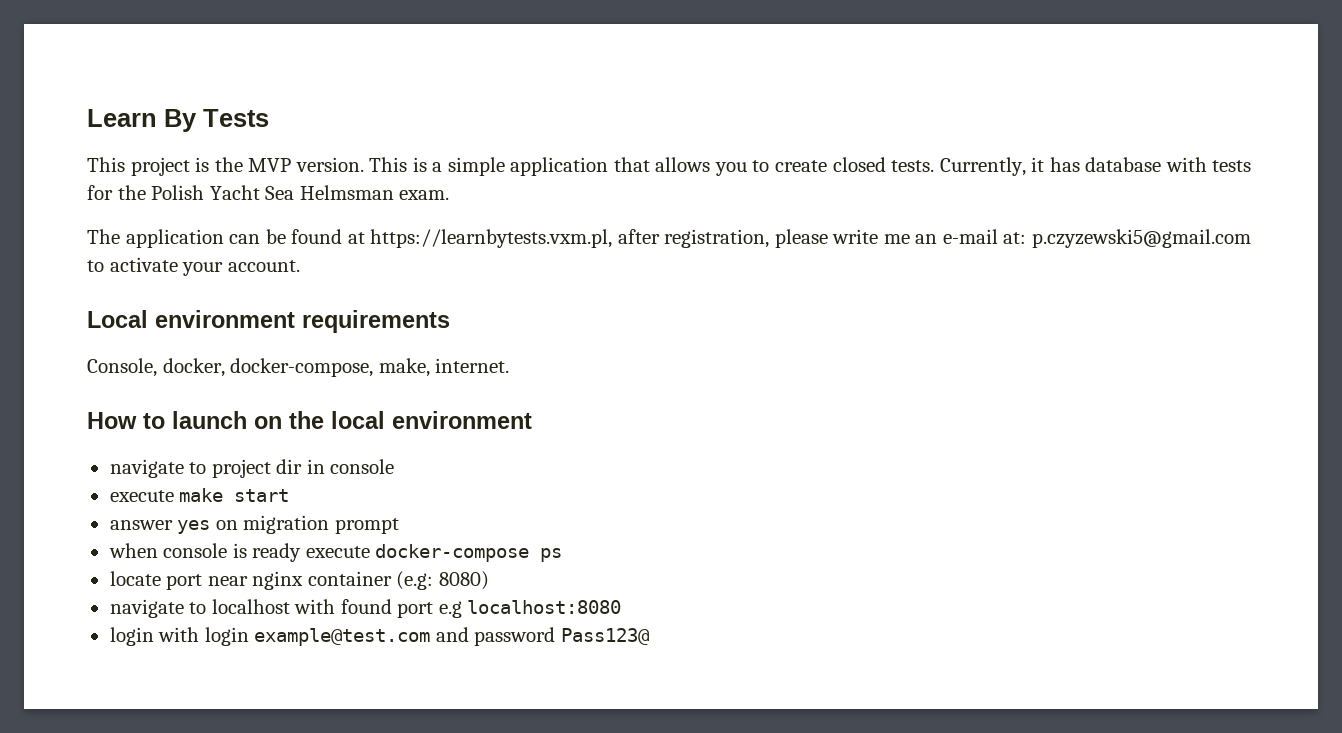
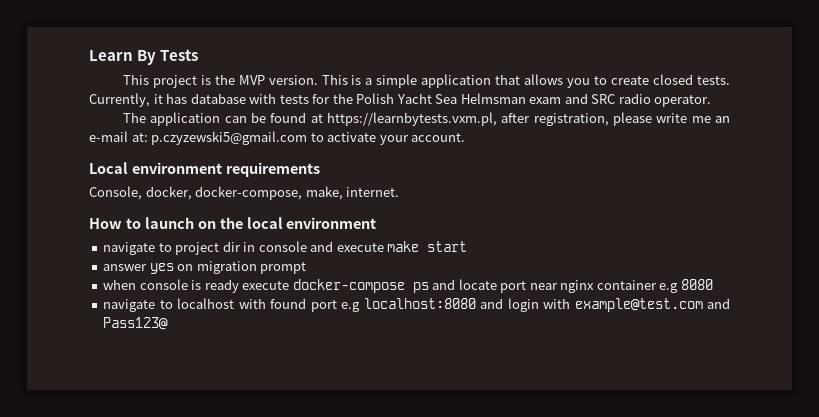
[399,190,450,200] exam. -> [529,93,712,107] exam and SRC radio operator.
(395, 466) // -> [310,241,334,252] and
(563, 555) // -> [432,279,456,290] and
[396,571,489,590] (e.g: 8080) -> [659,279,713,293] e.g 8080
(622, 607) // -> [480,298,504,309] and
[204,627,249,646] login -> (571, 303) none
[474,627,556,646] password -> (731, 303) none

